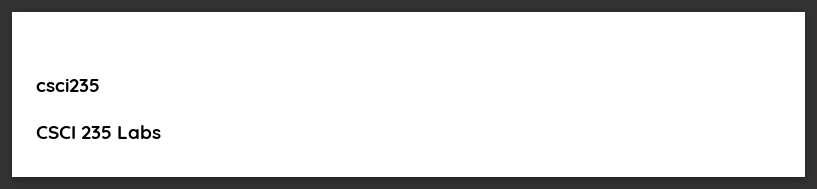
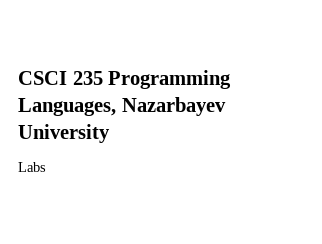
[36,78,100,92] csci235 // -> (18, 78) none
(113, 132) none -> [108,70,232,89] [18,97,226,116] [18,124,110,143] Programming Languages, Nazarbayev University //

